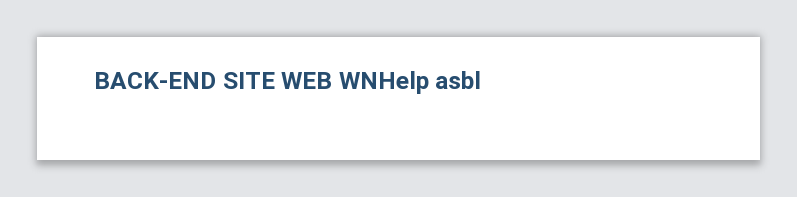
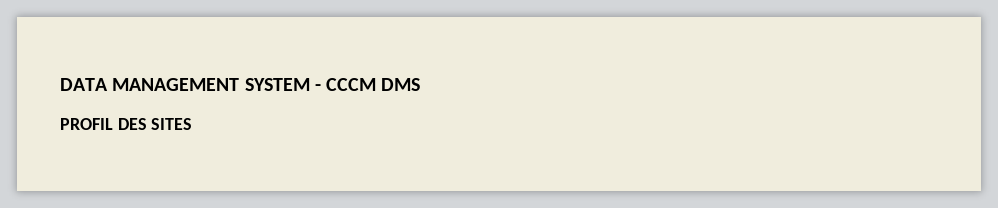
[94,71,482,94] BACK-END SITE WEB WNHelp asbl -> [60,78,421,91] [60,118,193,130] DATA MANAGEMENT SYSTEM - CCCM DMS // PROFIL DES SITES

